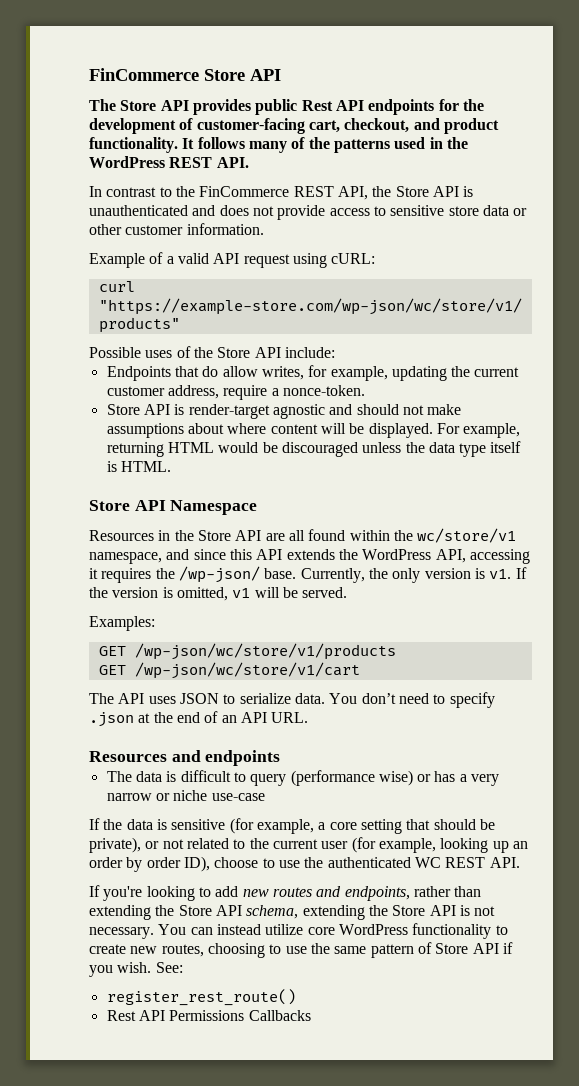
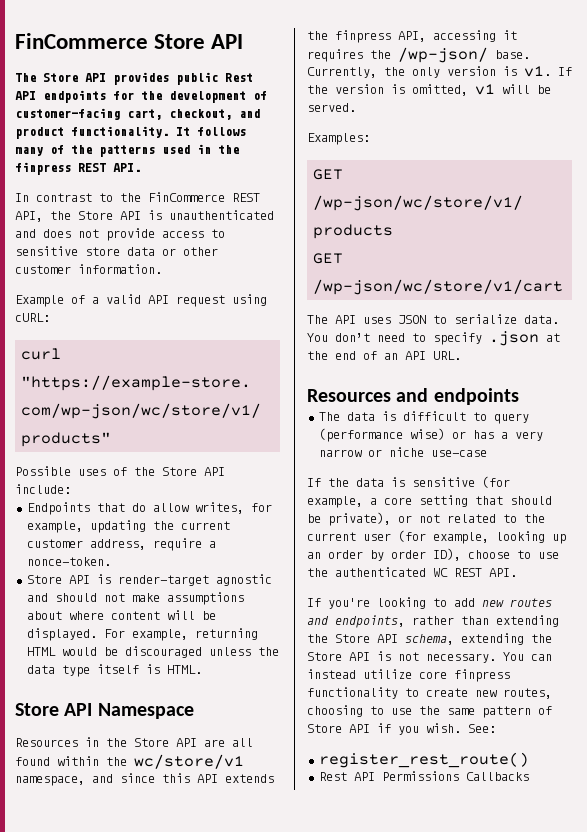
[89,156,165,168] WordPress -> [15,162,71,175] finpress
[362,549,432,560] WordPress -> [335,30,391,43] finpress
[338,924,408,935] WordPress -> [454,669,510,682] finpress

